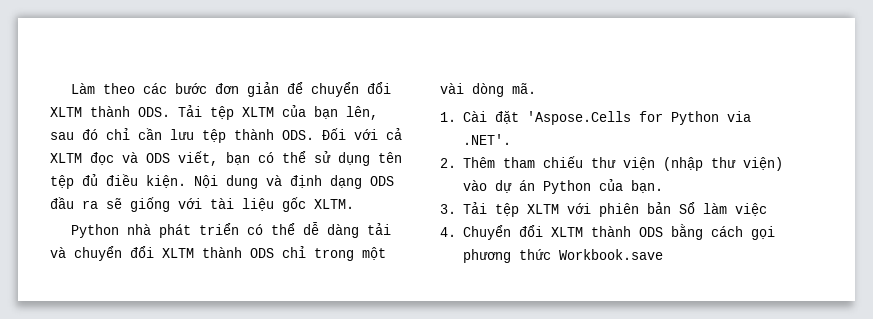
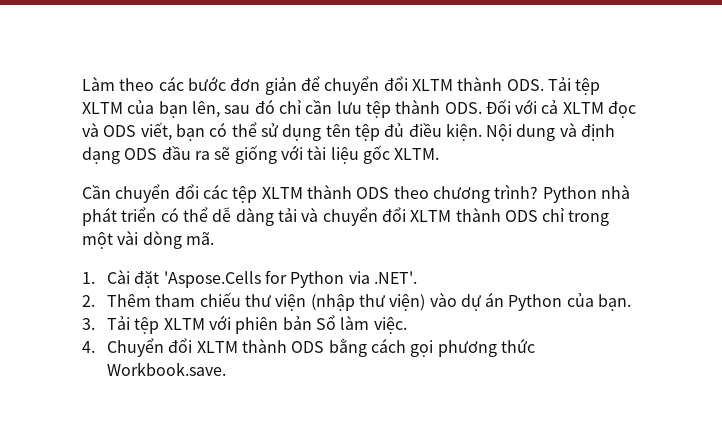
(354, 204) none -> [82,184,539,203] Cần chuyển đổi các tệp XLTM thành ODS theo chương trình?
[734,203,767,216] việc -> [373,316,407,334] việc.
[558,249,663,260] Workbook.save -> [106,362,226,376] Workbook.save.

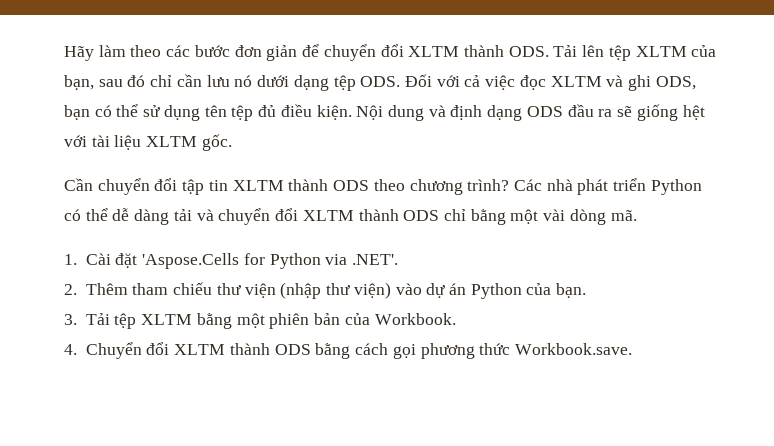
[82,76,115,91] Làm -> [64,45,126,61] Hãy làm
(571, 84) none -> [582,45,605,57] lên
[158,100,220,118] bạn lên, -> [64,75,94,90] bạn,
[365,99,637,118] [82,122,172,141] tệp thành ODS. Đối với cả XLTM đọc và ODS viết, -> [234,74,696,91] nó dưới dạng tệp ODS. Đối với cả việc đọc XLTM và ghi ODS,
(277, 154) none -> [682,105,705,120] hệt
[362,145,440,164] gốc XLTM. -> [146,134,232,151] XLTM gốc.
[202,184,258,203] các tệp -> [182,179,228,195] tập tin
[542,186,597,203] Python -> [513,179,542,191] Các
(157, 214) none -> [650,179,702,195] Python
[568,210,610,226] trong -> [470,209,506,225] bằng
[208,315,407,334] với phiên bản Sổ làm việc. -> [196,313,456,329] bằng một phiên bản của Workbook.

